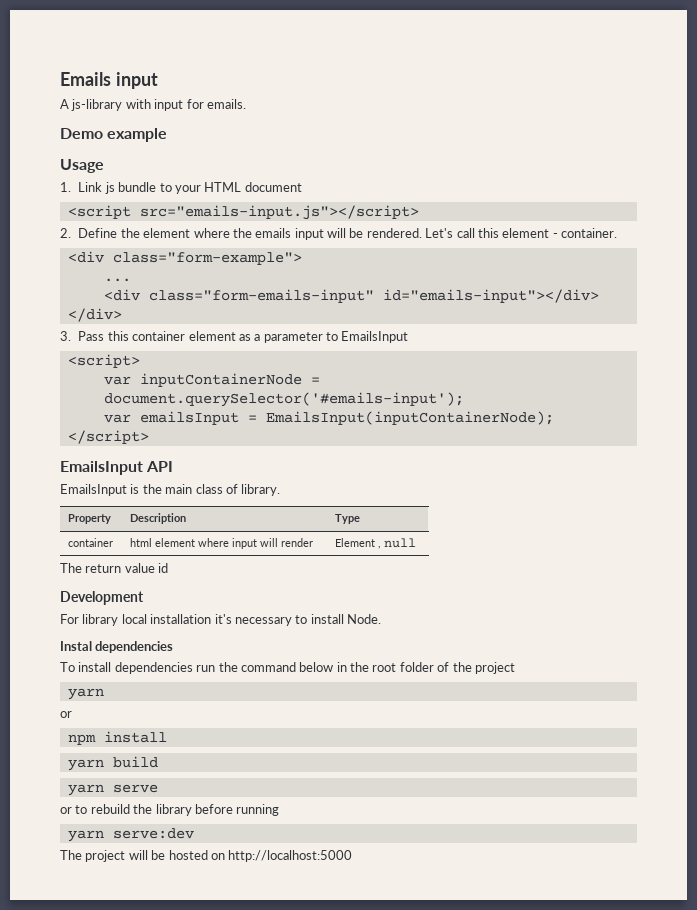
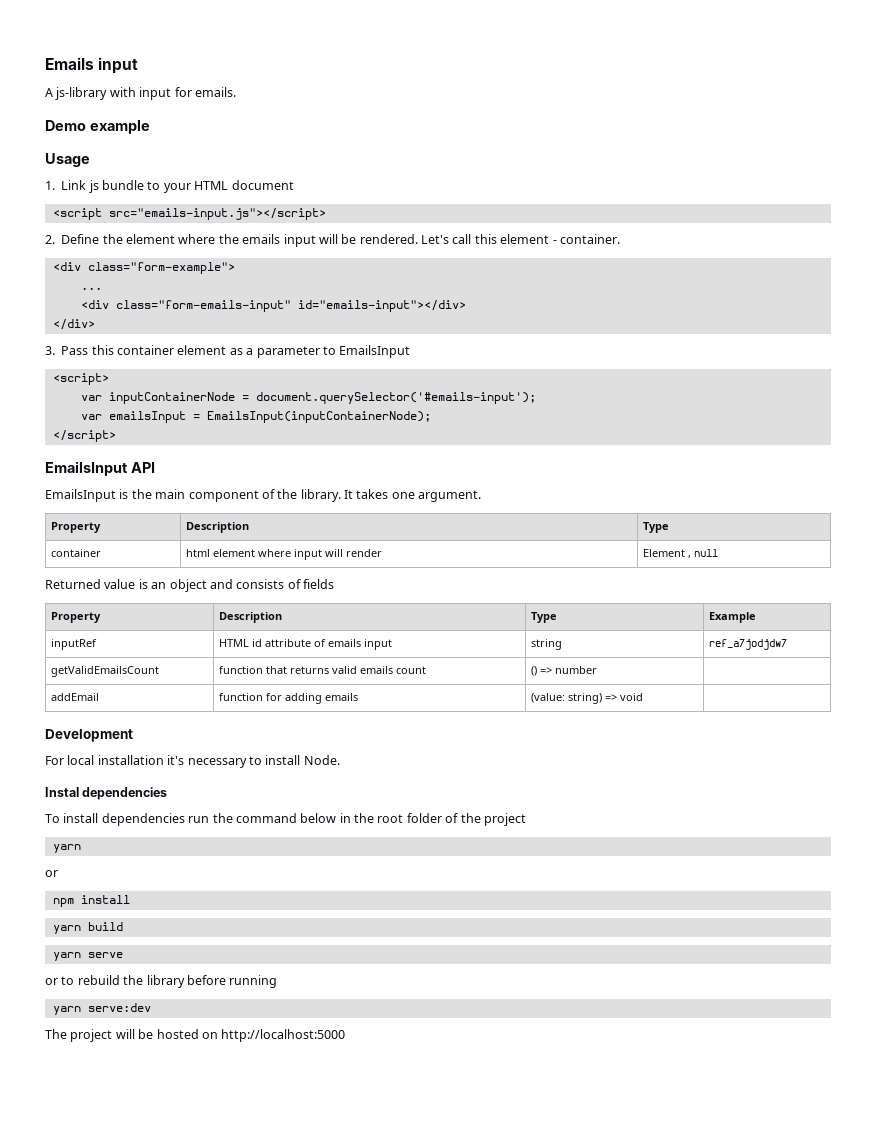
[195,484,281,496] class of library. -> [188,489,482,502] component of the library. It takes one argument.
[60,563,169,573] The return value id -> [45,579,334,592] [51,612,102,623] [219,612,283,623] [531,612,558,623] [709,612,757,623] [51,639,98,650] [219,639,393,650] [531,639,563,650] [709,639,788,650] [51,666,160,677] [219,666,427,674] [531,666,598,676] [51,693,100,701] [219,693,359,704] [531,693,644,704] Returned value is an object and consists of fields // Property | Description | Type | Example // inputRef | HTML id attribute of emails input | string | ref_a7jodjdw7 // getValidEmailsCount | function that returns valid emails count | () => number | // addEmail | function for adding emails | (value: string) => void |
[82,614,119,626] library -> (64, 760) none

